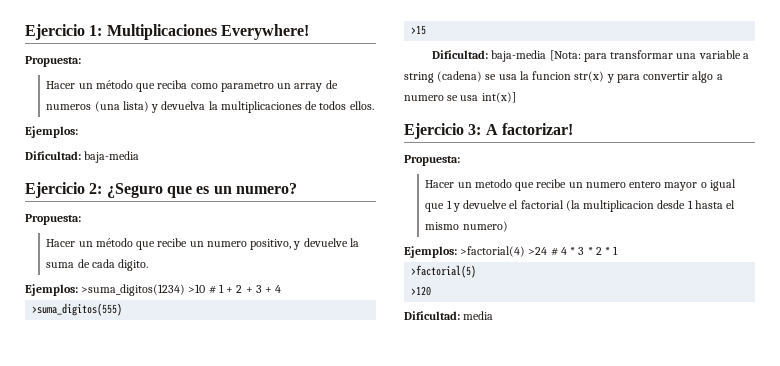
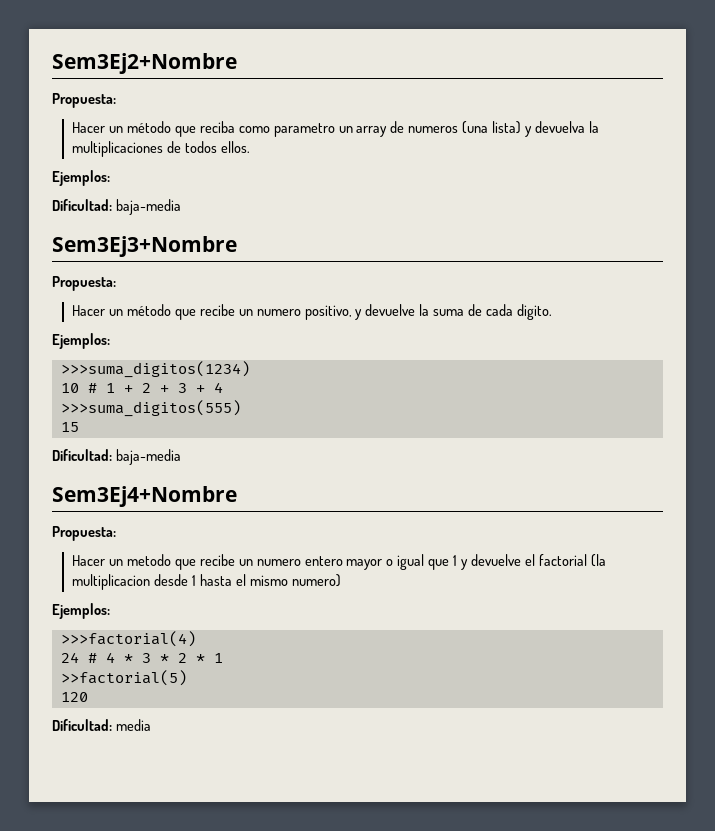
[25,24,309,40] Ejercicio 1: Multiplicaciones Everywhere! -> [52,53,237,74] Sem3Ej2+Nombre
[25,182,297,198] Ejercicio 2: ¿Seguro que es un numero? -> [52,236,237,257] Sem3Ej3+Nombre
[81,284,206,296] >suma_digitos(1234) >10 -> [60,361,250,378] [60,383,79,393] // >>>suma_digitos(1234) // 10
[32,303,123,316] [411,25,427,35] [432,50,749,62] [404,71,723,83] [404,92,516,103] [404,123,573,139] >suma_digitos(555) // >15 // Dificultad: baja-media [Nota: para transformar una variable a string (cadena) se usa la funcion str(x) y para convertir algo a numero se usa int(x)] // Ejercicio 3: A factorizar! -> [60,400,241,417] [60,422,79,432] [52,449,181,465] [52,486,237,507] >>>suma_digitos(555) // 15 // Dificultad: baja-media // Sem3Ej4+Nombre
[460,246,548,257] >factorial(4) >24 -> [60,631,196,647] [60,652,79,663] // >>>factorial(4) // 24
[411,265,477,278] [411,286,432,296] >factorial(5) // >120 -> [60,670,187,686] [60,692,88,702] >>factorial(5) // 120

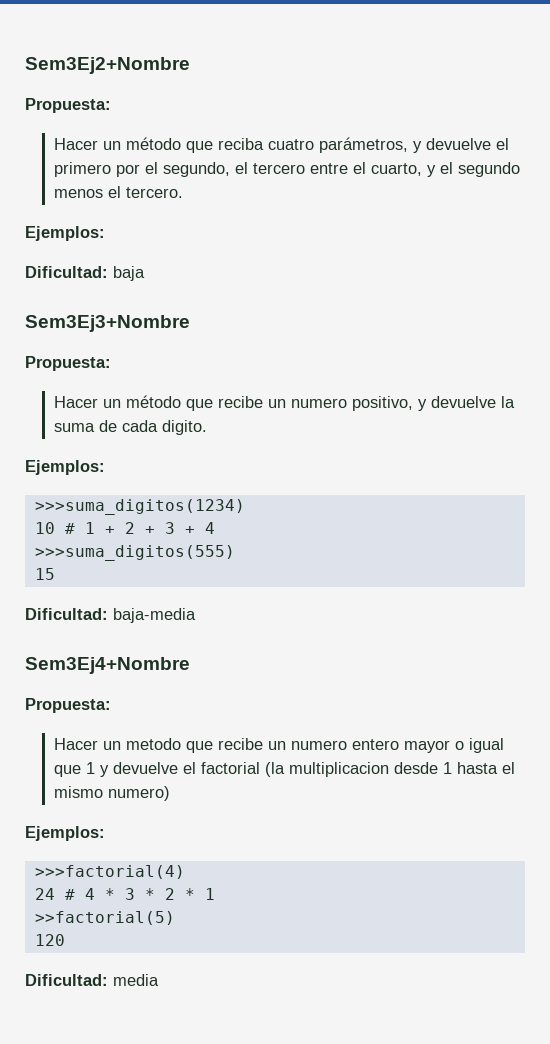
[238,121,599,137] [72,141,250,157] como parametro un array de numeros (una lista) y devuelva la multiplicaciones de todos ellos. -> [267,137,509,153] [53,162,520,177] [53,186,183,198] cuatro parámetros, y devuelve el primero por el segundo, el tercero entre el cuarto, y el segundo menos el tercero.
[115,199,181,215] baja-media -> [113,266,145,281] baja

